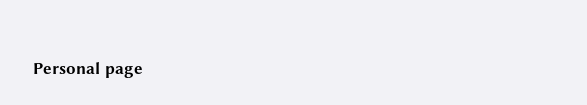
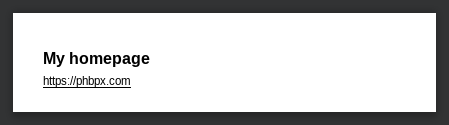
[33,62,143,78] Personal page -> [43,52,151,67] [43,76,131,88] My homepage // https://phbpx.com

